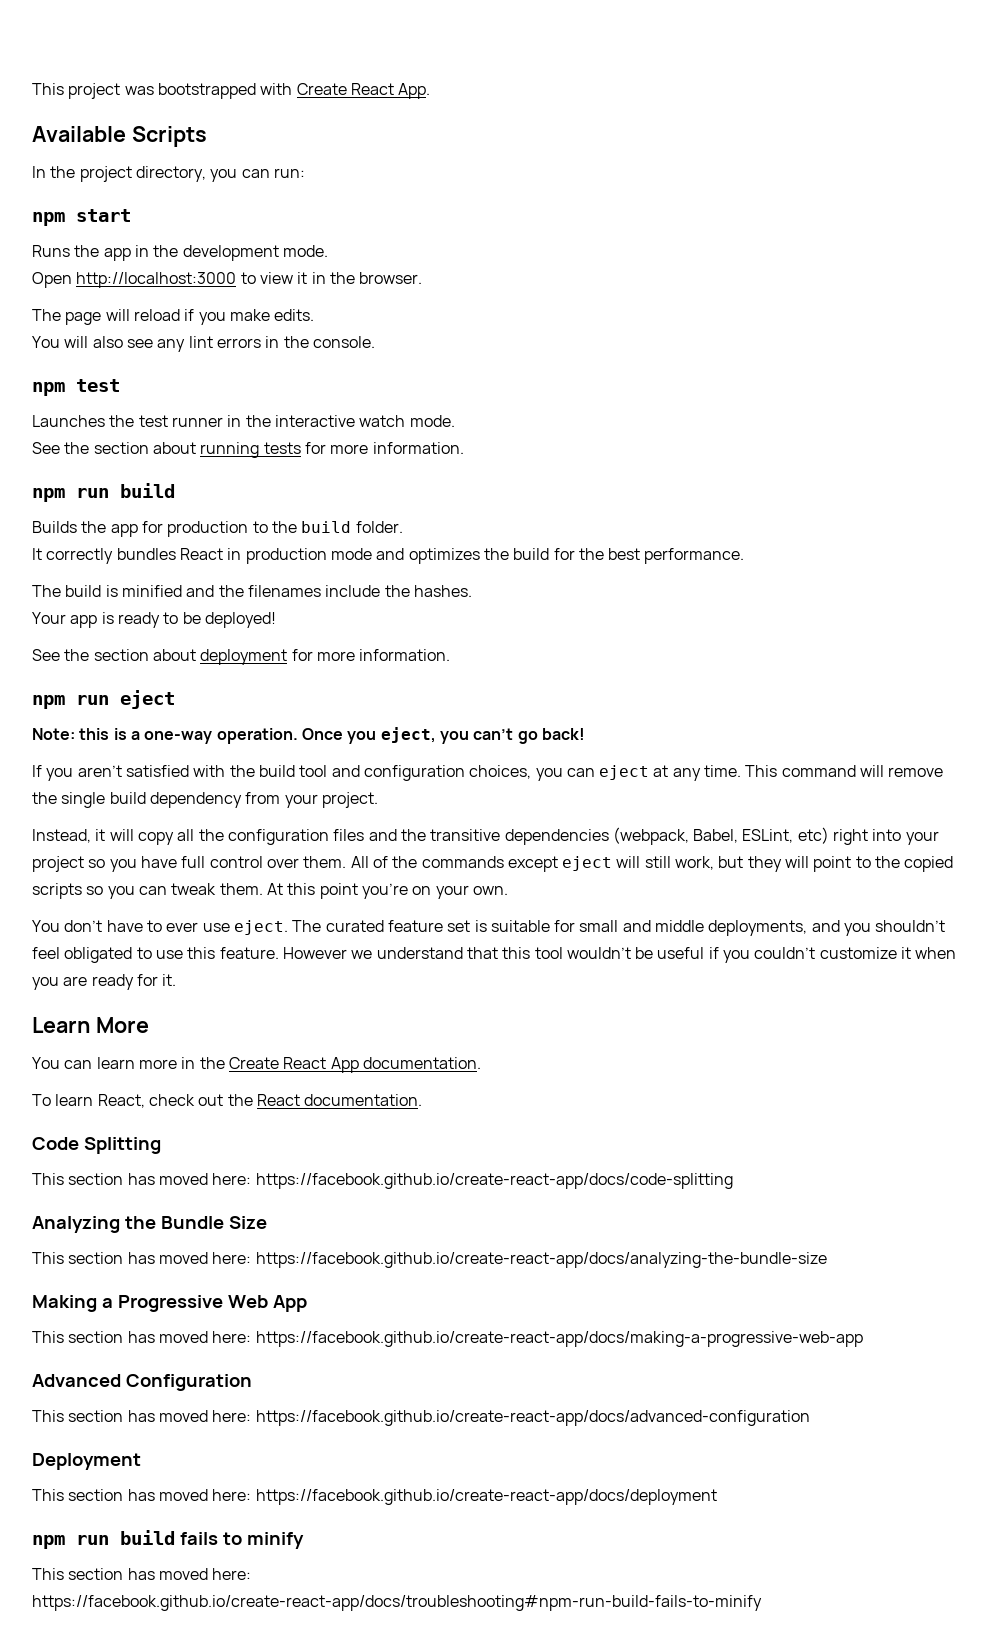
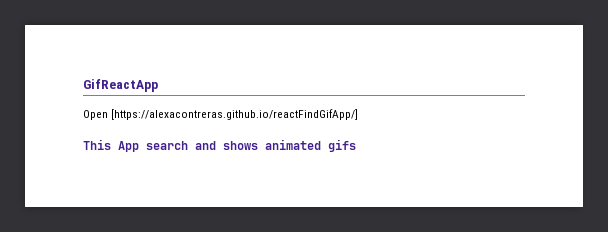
[32,83,431,99] [32,126,207,147] [32,166,305,182] [32,209,131,226] [32,245,328,261] [32,272,423,288] [32,309,315,325] [32,336,375,352] [32,379,120,396] [32,415,455,427] [32,442,464,458] [32,483,175,502] [32,521,403,537] [32,548,745,564] [32,585,472,597] [32,612,276,628] [32,649,451,665] [32,690,175,709] [32,727,585,744] [32,765,944,781] [32,792,378,808] [32,827,939,845] [32,856,954,872] [32,883,508,899] [32,920,946,936] [32,947,957,963] [32,974,177,990] [32,1017,149,1033] [32,1057,481,1073] [32,1094,423,1108] [32,1137,161,1154] [32,1173,733,1189] [32,1216,267,1233] [32,1252,827,1268] [32,1295,307,1312] [32,1331,863,1347] [32,1374,252,1391] [32,1410,810,1426] [32,1453,141,1470] [32,1489,717,1505] [32,1530,304,1549] [32,1568,252,1580] [32,1595,762,1611] This project was bootstrapped with Create React App. // Available Scripts // In the project directory, you can run: // npm start // Runs the app in the development mode. // Open http://localhost:3000 to view it in the browser. // The page will reload if you make edits. // You will also see any lint errors in the console. // npm test // Launches the test runner in the interactive watch mode. // See the section about running tests for more information. // npm run build // Builds the app for production to the build folder. // It correctly bundles React in production mode and optimizes the build for the best performance. // The build is minified and the filenames include the hashes. // Your app is ready to be deployed! // See the section about deployment for more information. // npm run eject // Note: this is a one-way operation. Once you eject, you can’t go back! // If you aren’t satisfied with the build tool and configuration choices, you can eject at any time. This command will remove the single build dependency from your project. // Instead, it will copy all the configuration files and the transitive dependencies (webpack, Babel, ESLint, etc) right into your project so you have full control over them. All of the commands except eject will still work, but they will point to the copied scripts so you can tweak them. At this point you’re on your own. // You don’t have to ever use eject. The curated feature set is suitable for small and middle deployments, and you shouldn’t feel obligated to use this feature. However we understand that this tool wouldn’t be useful if you couldn’t customize it when you are ready for it. // Learn More // You can learn more in the Create React App documentation. // To learn React, check out the React documentation. // Code Splitting // This section has moved here: https://facebook.github.io/create-react-app/docs/code-splitting // Analyzing the Bundle Size // This section has moved here: https://facebook.github.io/create-react-app/docs/analyzing-the-bundle-size // Making a Progressive Web App // This section has moved here: https://facebook.github.io/create-react-app/docs/making-a-progressive-web-app // Advanced Configuration // This section has moved here: https://facebook.github.io/create-react-app/docs/advanced-configuration // Deployment // This section has moved here: https://facebook.github.io/create-react-app/docs/deployment // npm run build fails to minify // This section has moved here: https://facebook.github.io/create-react-app/docs/troubleshooting#npm-run-build-fails-to-minify -> [83,79,158,92] [83,109,359,120] [83,139,356,152] GifReactApp // Open [https://alexacontreras.github.io/reactFindGifApp/] // This App search and shows animated gifs

